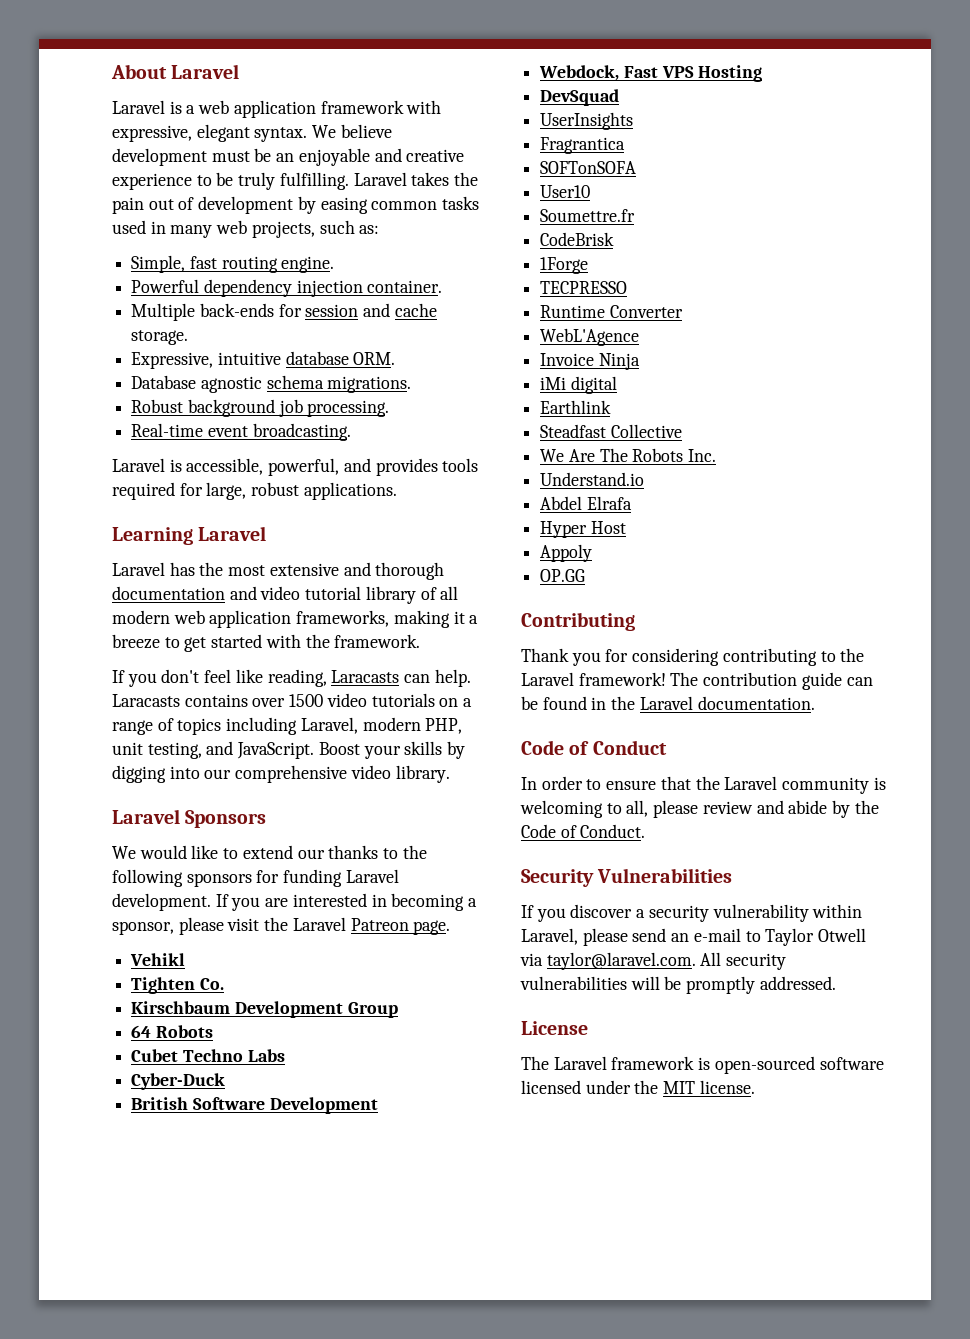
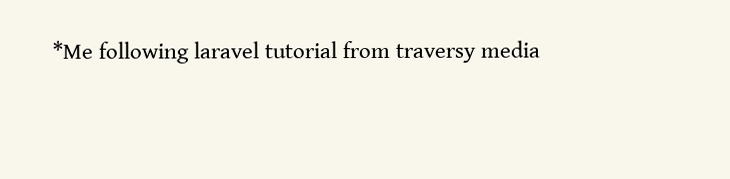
[111,64,240,79] [112,100,442,118] [112,124,392,142] [112,148,465,166] [112,172,479,190] [112,196,480,214] [112,220,380,238] [131,255,335,273] [131,279,443,297] [131,303,437,321] [131,330,189,345] [131,351,396,369] [131,375,412,393] [131,399,390,417] [131,423,351,441] [112,458,479,476] [112,482,397,500] [112,526,267,545] [112,562,445,580] [112,586,459,604] [112,610,479,628] [112,634,421,652] [112,669,471,687] [112,693,473,707] [112,717,463,735] [112,741,466,759] [112,765,450,783] [112,809,267,828] [112,845,427,859] [112,869,399,887] [112,893,478,911] [112,917,451,935] [130,953,186,966] [131,977,224,994] [131,1001,398,1018] [131,1025,213,1038] [131,1049,285,1062] [131,1073,226,1090] [131,1097,378,1114] [539,65,763,82] [540,89,620,106] [540,112,634,130] [540,137,626,154] [540,161,637,174] [540,185,591,198] [540,209,636,222] [540,232,615,246] [540,257,589,274] [540,281,628,294] [540,305,683,318] [540,328,640,346] [540,353,640,370] [540,376,617,394] [540,400,612,414] [540,424,682,438] [540,448,717,462] [540,472,645,486] [540,496,632,510] [540,521,626,538] [540,544,593,562] [540,569,586,582] [521,612,635,631] [521,648,865,666] [521,672,873,690] [521,696,815,710] [521,740,667,755] [521,776,886,794] [520,800,879,818] [521,824,646,838] [521,868,733,887] [521,904,863,922] [521,928,867,946] [520,952,787,970] [520,976,836,994] [521,1021,588,1035] [521,1056,884,1074] [521,1080,755,1094] About Laravel // Laravel is a web application framework with expressive, elegant syntax. We believe development must be an enjoyable and creative experience to be truly fulfilling. Laravel takes the pain out of development by easing common tasks used in many web projects, such as: // Simple, fast routing engine. // Powerful dependency injection container. // Multiple back-ends for session and cache storage. // Expressive, intuitive database ORM. // Database agnostic schema migrations. // Robust background job processing. // Real-time event broadcasting. // Laravel is accessible, powerful, and provides tools required for large, robust applications. // Learning Laravel // Laravel has the most extensive and thorough documentation and video tutorial library of all modern web application frameworks, making it a breeze to get started with the framework. // If you don't feel like reading, Laracasts can help. Laracasts contains over 1500 video tutorials on a range of topics including Laravel, modern PHP, unit testing, and JavaScript. Boost your skills by digging into our comprehensive video library. // Laravel Sponsors // We would like to extend our thanks to the following sponsors for funding Laravel development. If you are interested in becoming a sponsor, please visit the Laravel Patreon page. // Vehikl // Tighten Co. // Kirschbaum Development Group // 64 Robots // Cubet Techno Labs // Cyber-Duck // British Software Development // Webdock, Fast VPS Hosting // DevSquad // UserInsights // Fragrantica // SOFTonSOFA // User10 // Soumettre.fr // CodeBrisk // 1Forge // TECPRESSO // Runtime Converter // WebL'Agence // Invoice Ninja // iMi digital // Earthlink // Steadfast Collective // We Are The Robots Inc. // Understand.io // Abdel Elrafa // Hyper Host // Appoly // OP.GG // Contributing // Thank you for considering contributing to the Laravel framework! The contribution guide can be found in the Laravel documentation. // Code of Conduct // In order to ensure that the Laravel community is welcoming to all, please review and abide by the Code of Conduct. // Security Vulnerabilities // If you discover a security vulnerability within Laravel, please send an e-mail to Taylor Otwell via taylor@laravel.com. All security vulnerabilities will be promptly addressed. // License // The Laravel framework is open-sourced software licensed under the MIT license. -> [52,40,541,64] *Me following laravel tutorial from traversy media

